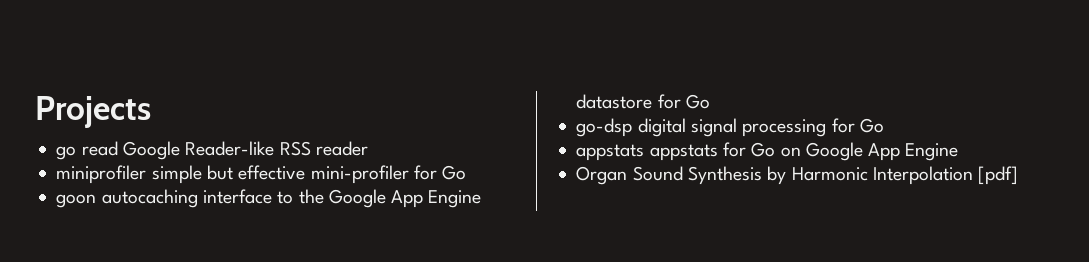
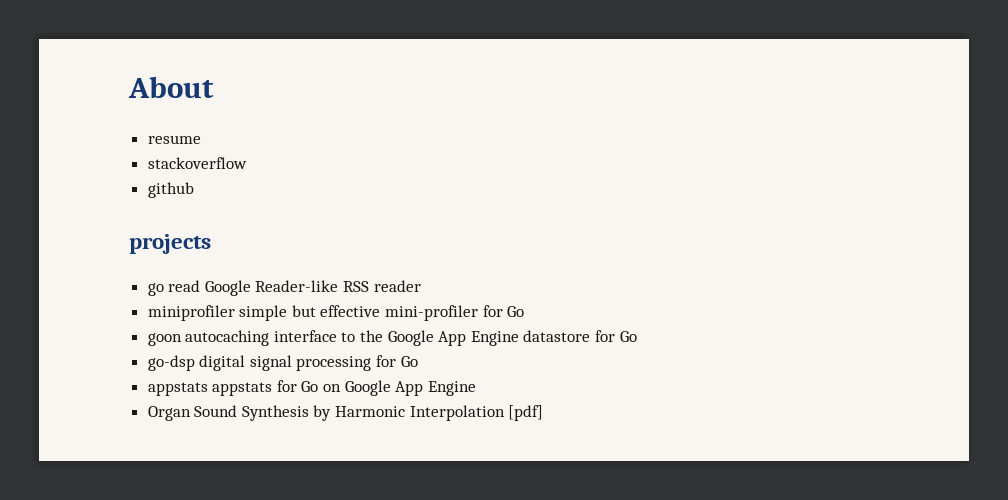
[35,96,151,128] Projects -> [128,76,214,98] [147,135,201,144] [147,157,247,169] [147,182,194,198] [129,234,211,254] About // resume // stackoverflow // github // projects

